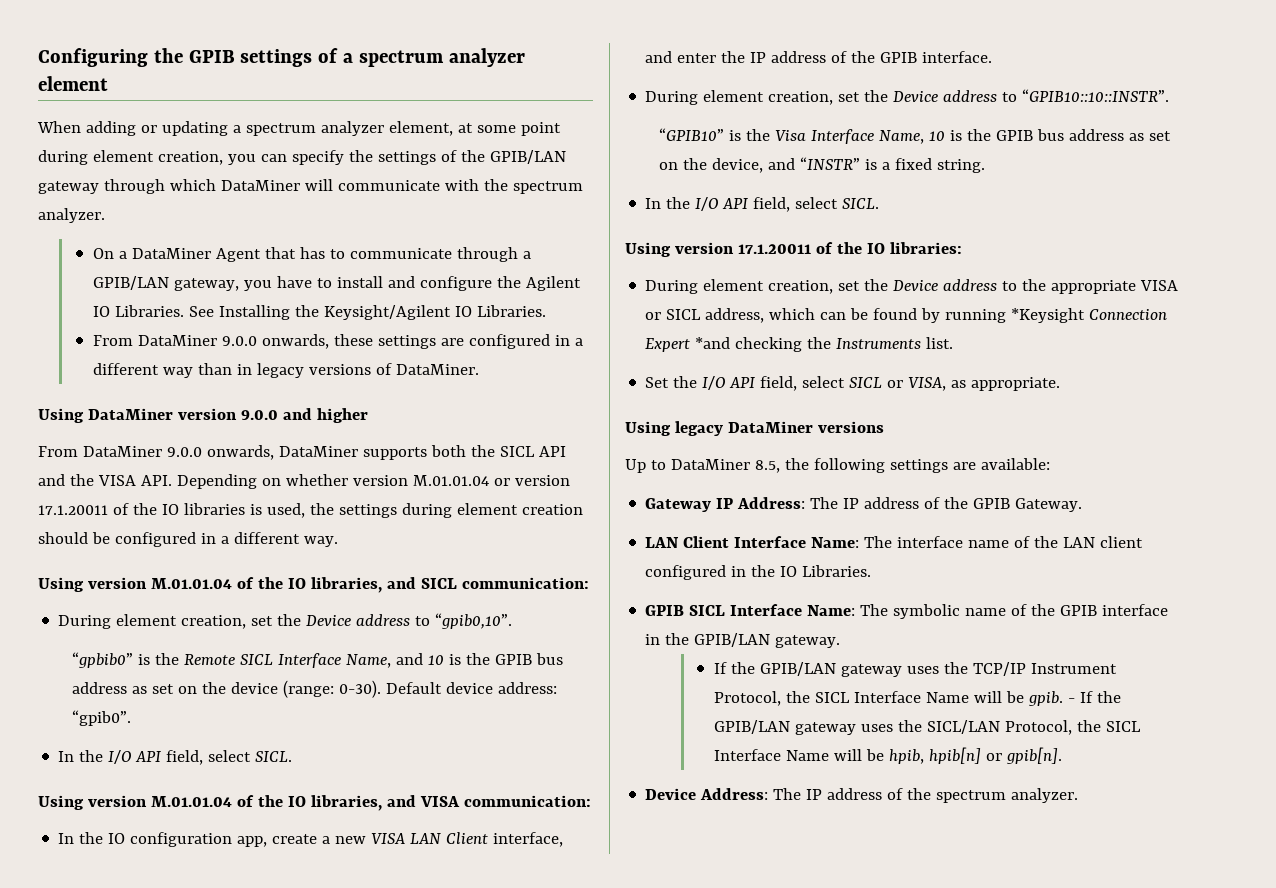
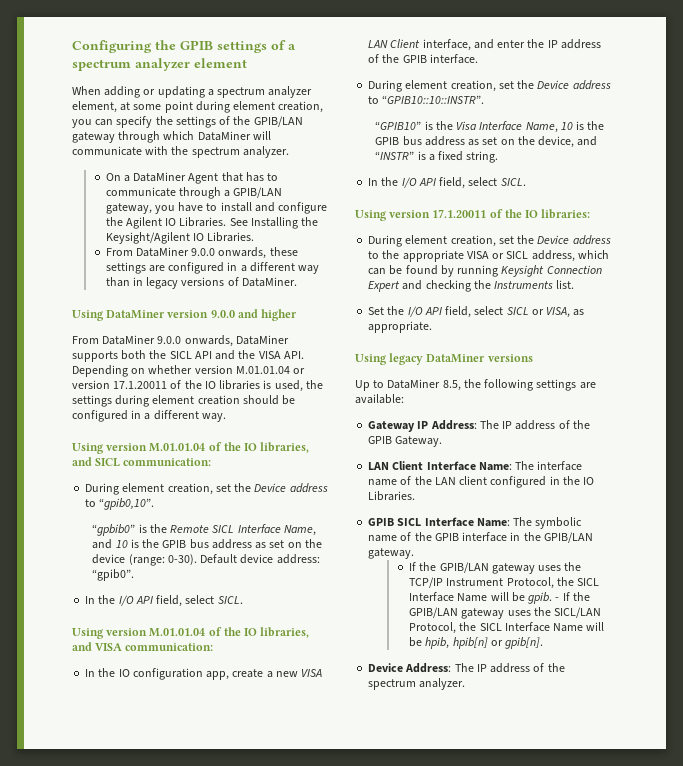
[1011,308,1086,323] *Keysight -> [501,265,545,277] Keysight
[695,337,731,349] *and -> [402,280,423,290] and

